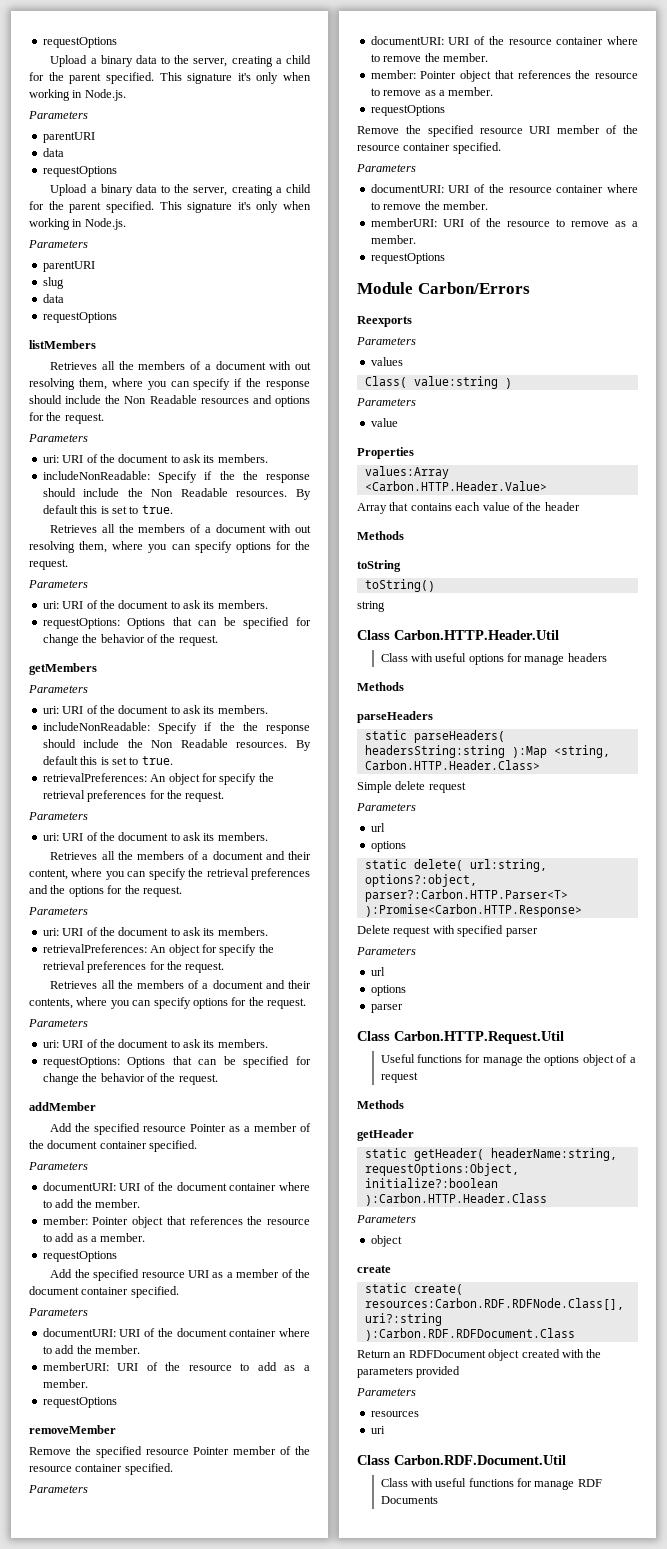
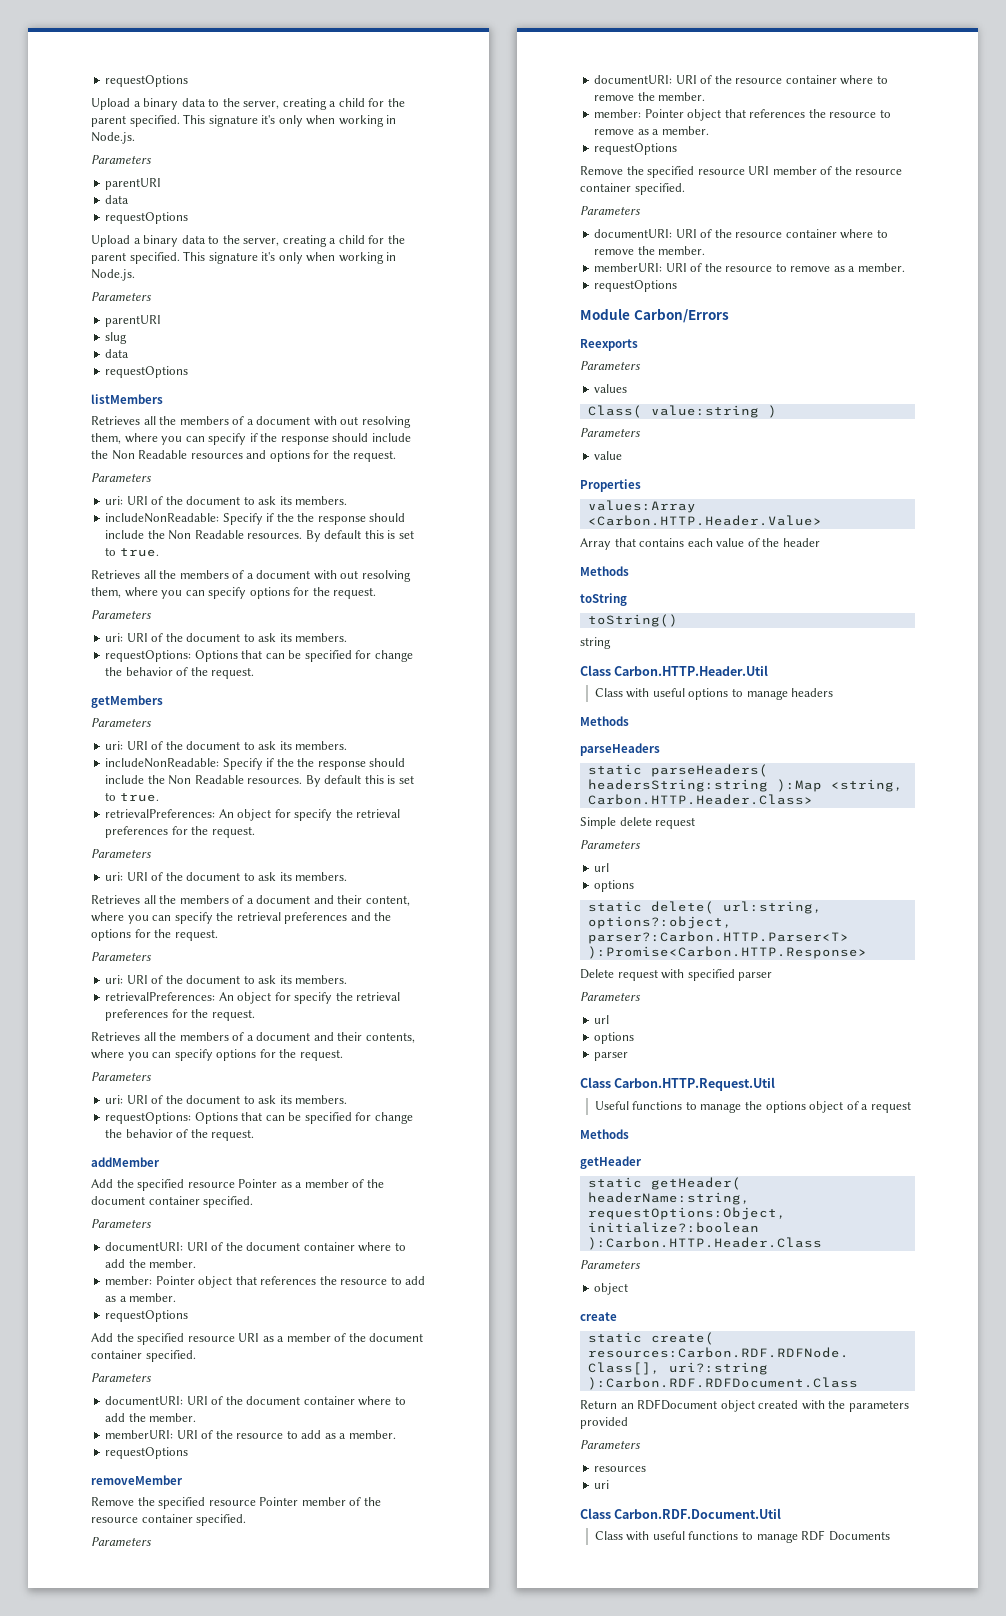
[507,653,523,662] for -> [731,688,743,697] to
[465,1054,481,1063] for -> [685,1101,697,1110] to
[517,1478,533,1487] for -> [741,1531,753,1540] to

